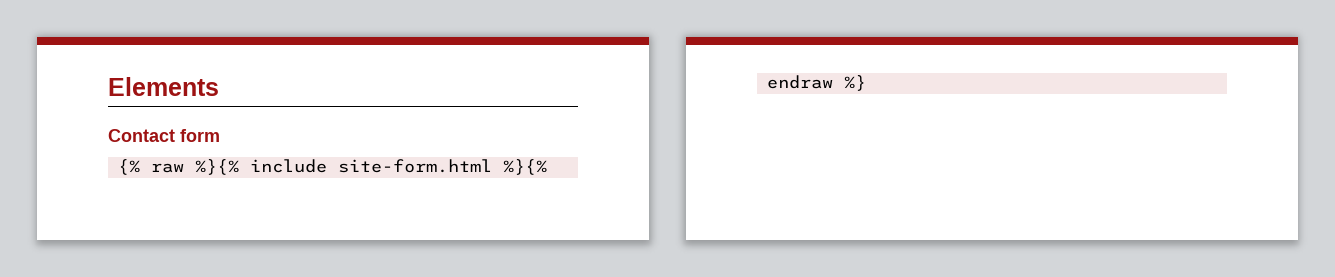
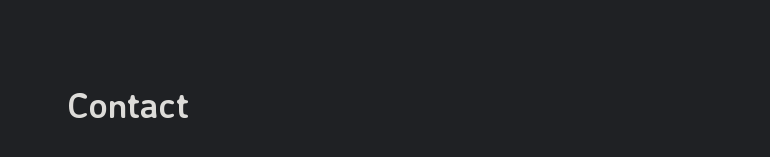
[108,77,219,96] [108,129,220,142] [117,159,547,175] [766,75,866,91] Elements // Contact form // {% raw %}{% include site-form.html %}{% endraw %} -> [67,93,189,118] Contact

